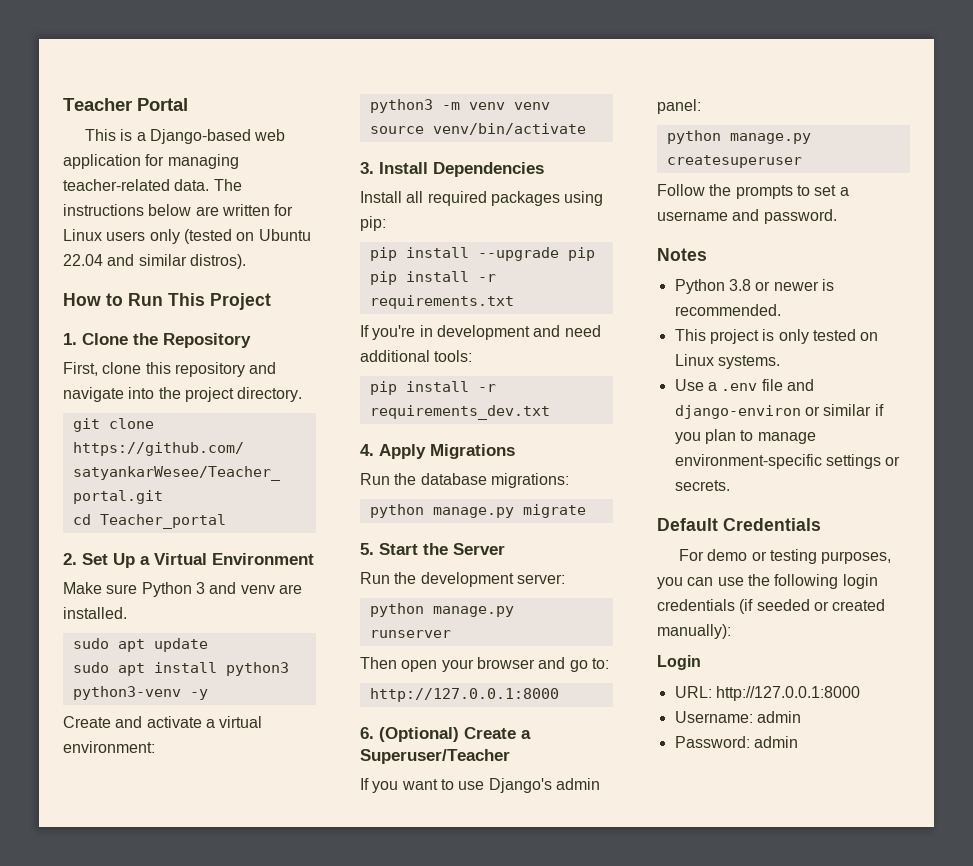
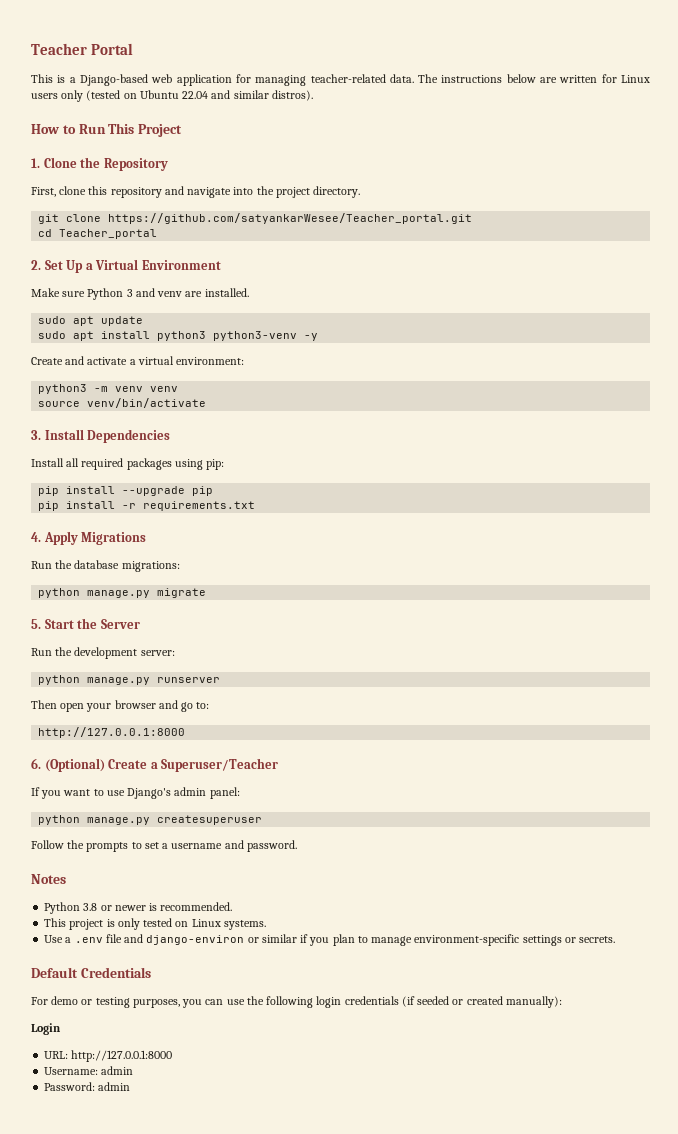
[360,325,601,340] [360,350,473,362] [369,381,496,395] [369,405,550,420] // If you're in development and need additional tools: // pip install -r requirements_dev.txt -> (256, 506) none

